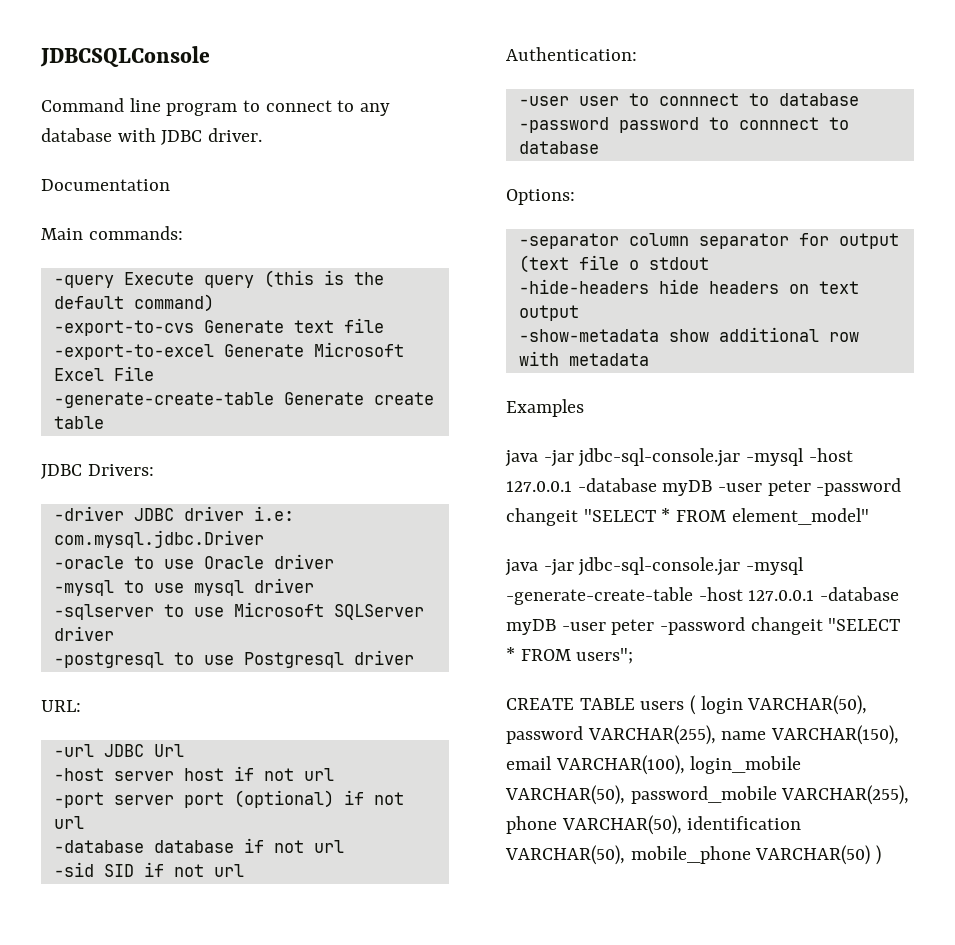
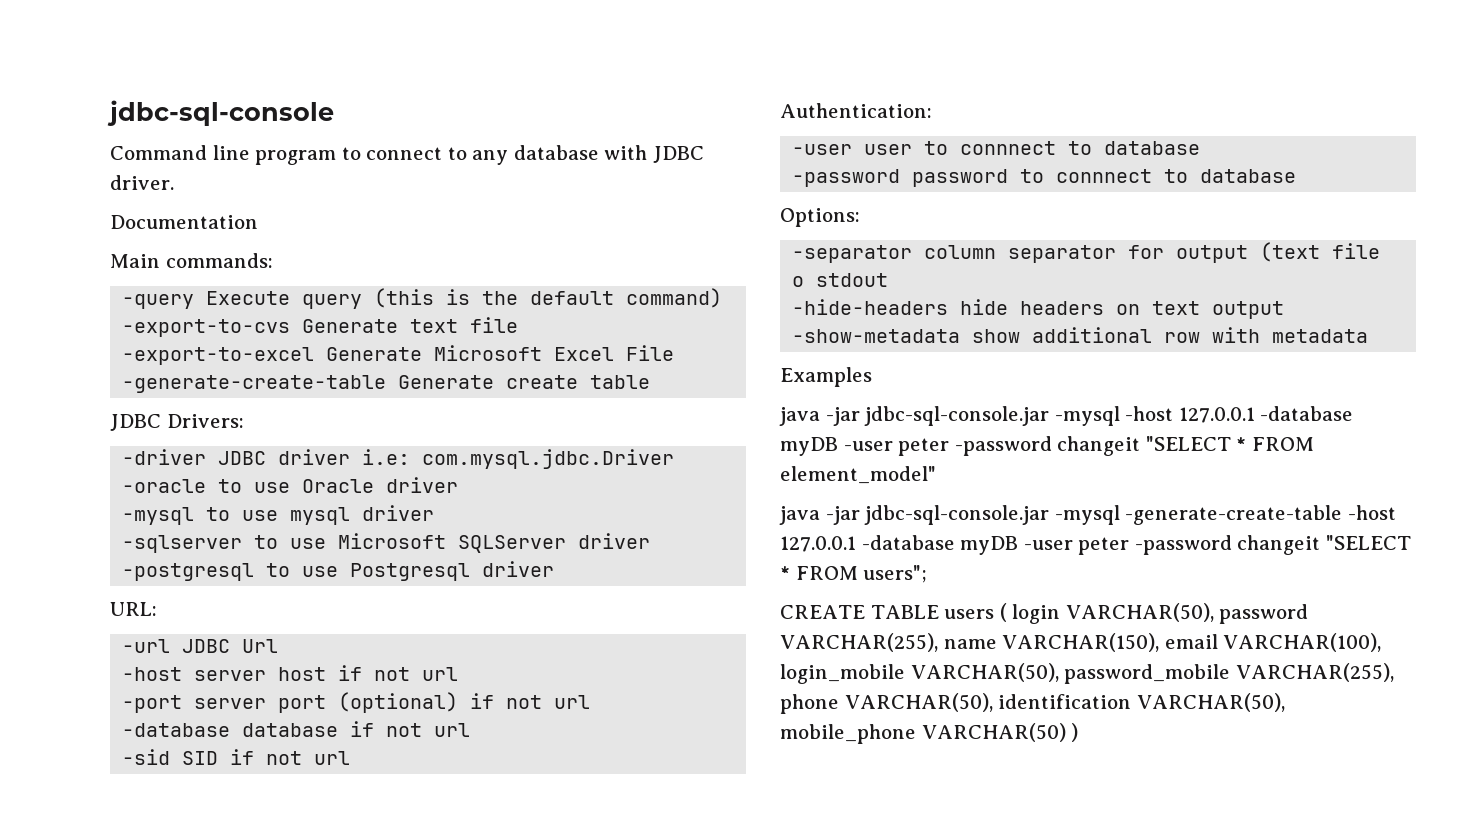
[40,46,210,67] JDBCSQLConsole -> [107,100,334,126] jdbc-sql-console

